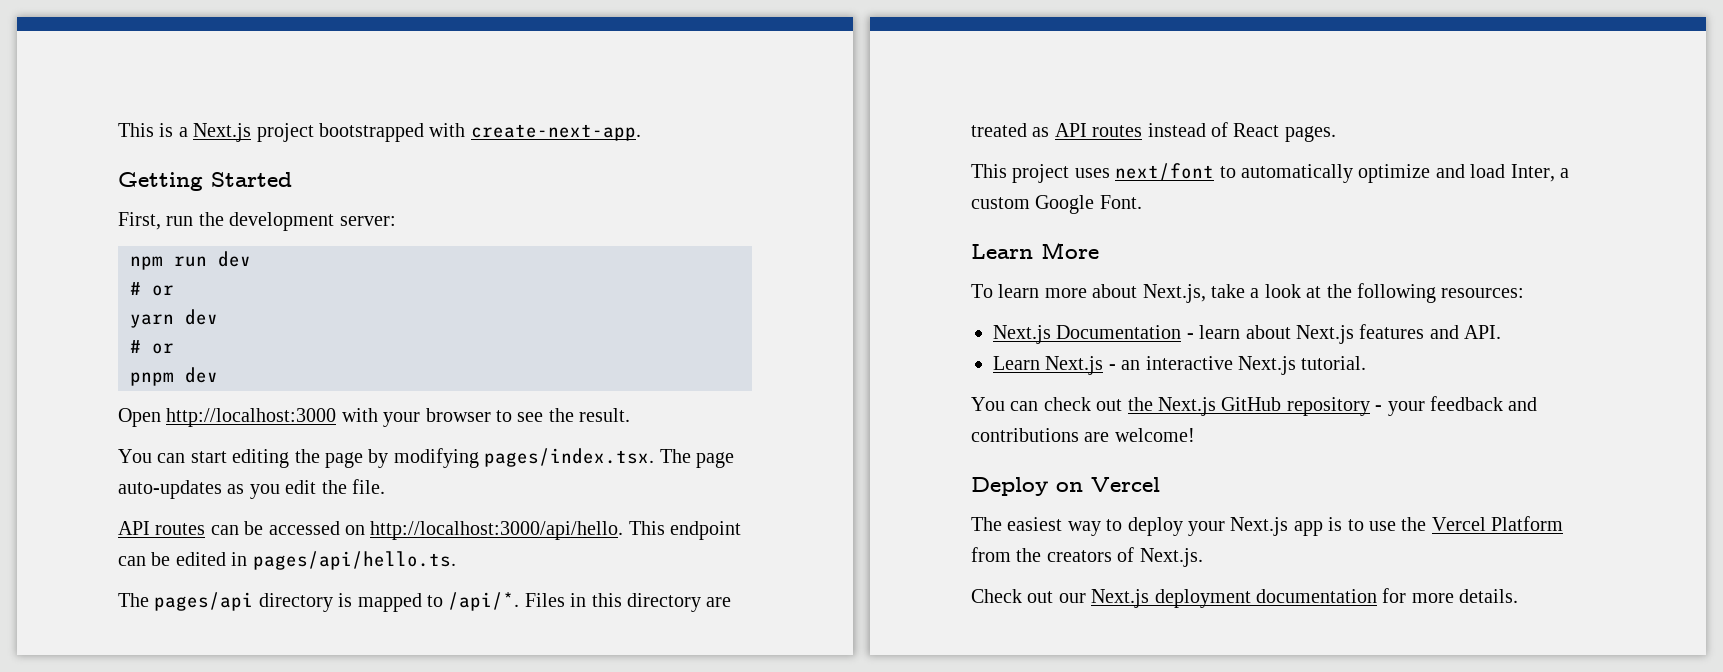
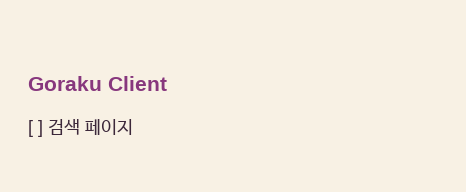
[118,123,641,142] [118,172,292,191] [118,212,396,231] [130,251,251,270] [130,282,174,296] [130,309,218,328] [130,340,174,354] [130,367,218,386] [118,408,631,427] [118,448,734,468] [118,479,385,499] [118,521,742,540] [118,551,456,570] [118,592,732,612] [971,122,1336,142] [971,163,1569,183] [971,195,1142,214] [971,242,1099,259] [971,283,1525,303] [993,324,1502,344] [993,356,1367,375] [971,396,1538,416] [971,428,1195,442] [971,477,1160,496] [971,516,1564,536] [971,547,1203,567] [971,588,1519,608] This is a Next.js project bootstrapped with create-next-app. // Getting Started // First, run the development server: // npm run dev // # or // yarn dev // # or // pnpm dev // Open http://localhost:3000 with your browser to see the result. // You can start editing the page by modifying pages/index.tsx. The page auto-updates as you edit the file. // API routes can be accessed on http://localhost:3000/api/hello. This endpoint can be edited in pages/api/hello.ts. // The pages/api directory is mapped to /api/*. Files in this directory are treated as API routes instead of React pages. // This project uses next/font to automatically optimize and load Inter, a custom Google Font. // Learn More // To learn more about Next.js, take a look at the following resources: // Next.js Documentation - learn about Next.js features and API. // Learn Next.js - an interactive Next.js tutorial. // You can check out the Next.js GitHub repository - your feedback and contributions are welcome! // Deploy on Vercel // The easiest way to deploy your Next.js app is to use the Vercel Platform from the creators of Next.js. // Check out our Next.js deployment documentation for more details. -> [28,76,167,91] [28,119,133,137] Goraku Client // [ ] 검색 페이지

